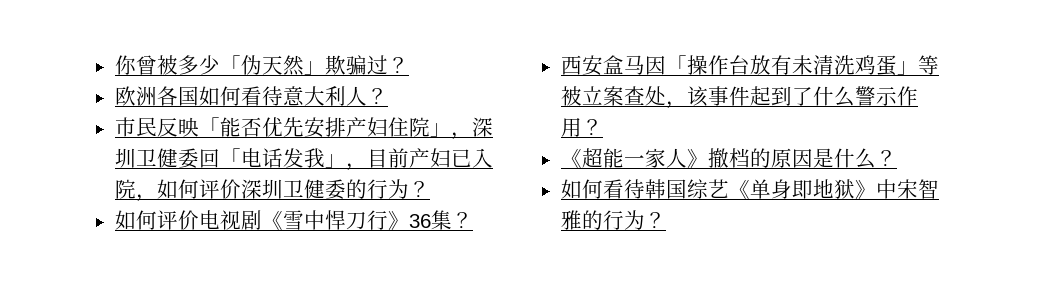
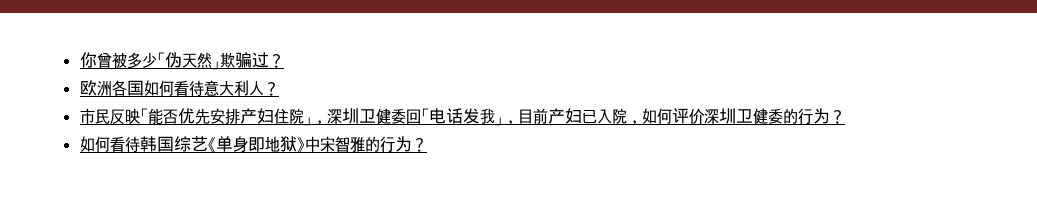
[114,210,473,230] [560,55,939,76] [560,86,918,109] [560,118,603,137] [560,148,897,169] // 如何评价电视剧《雪中悍刀行》36集？ // 西安盒马因「操作台放有未清洗鸡蛋」等被立案查处，该事件起到了什么警示作用？ // 《超能一家人》撤档的原因是什么？ -> (845, 117) none

